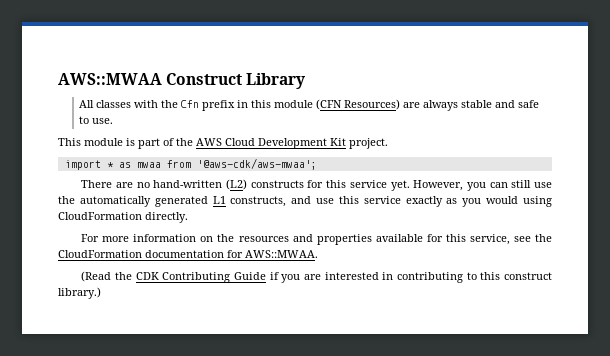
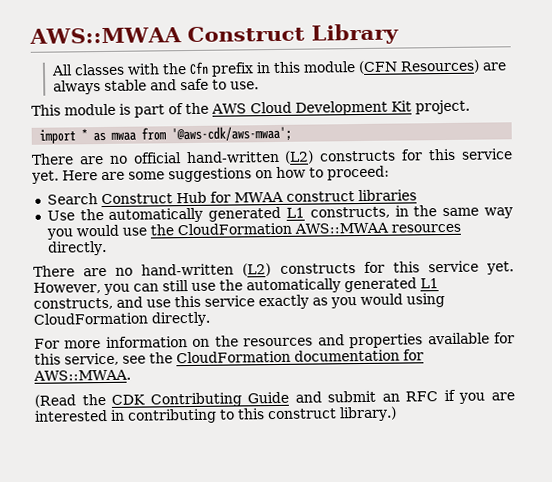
(317, 164) none -> [31,148,514,165] [31,165,390,184] [46,189,417,205] [46,205,513,223] [45,222,461,240] [46,240,107,256] // There are no official hand-written (L2) constructs for this service yet. Here are some suggestions on how to proceed: // Search Construct Hub for MWAA construct libraries // Use the automatically generated L1 constructs, in the same way you would use the CloudFormation AWS::MWAA resources directly.
(266, 276) none -> [294,390,439,403] and submit an RFC

